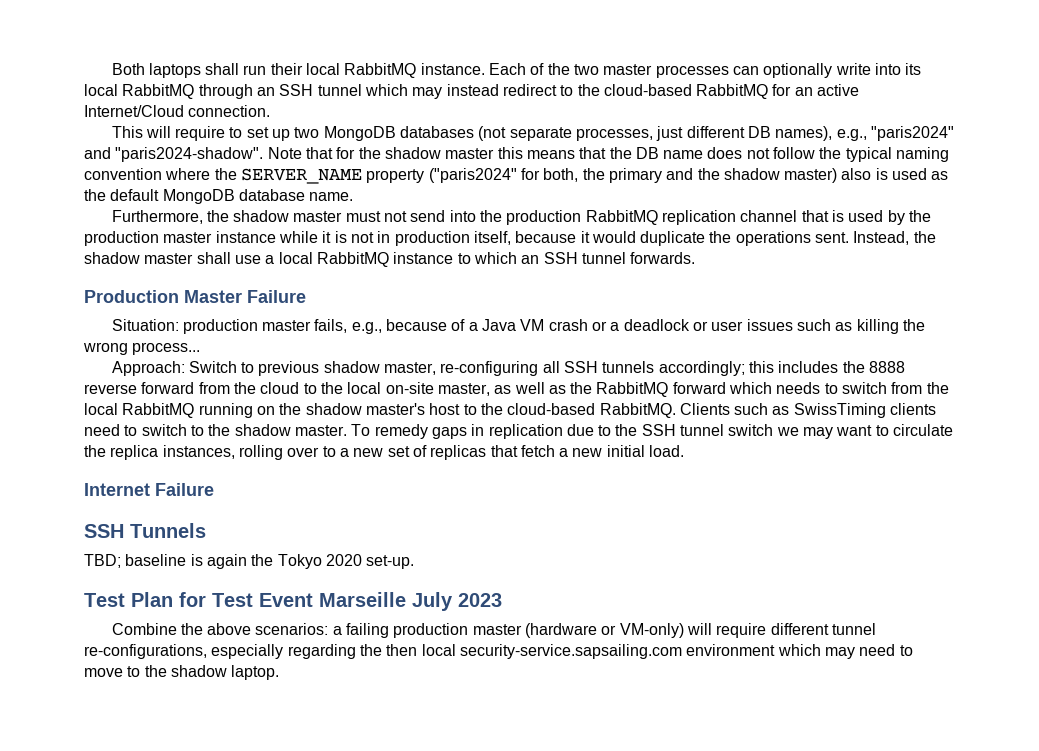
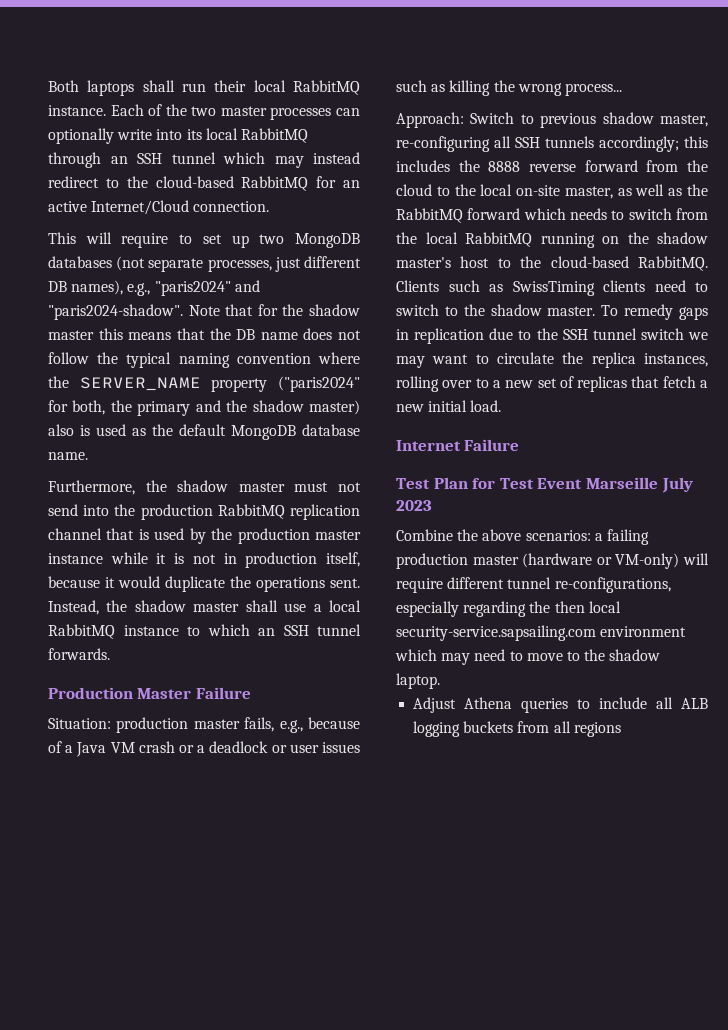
[84,523,206,538] [84,554,415,569] // SSH Tunnels // TBD; baseline is again the Tokyo 2020 set-up. -> (520, 445) none
(280, 672) none -> [413,697,708,713] [413,721,621,737] // Adjust Athena queries to include all ALB logging buckets from all regions

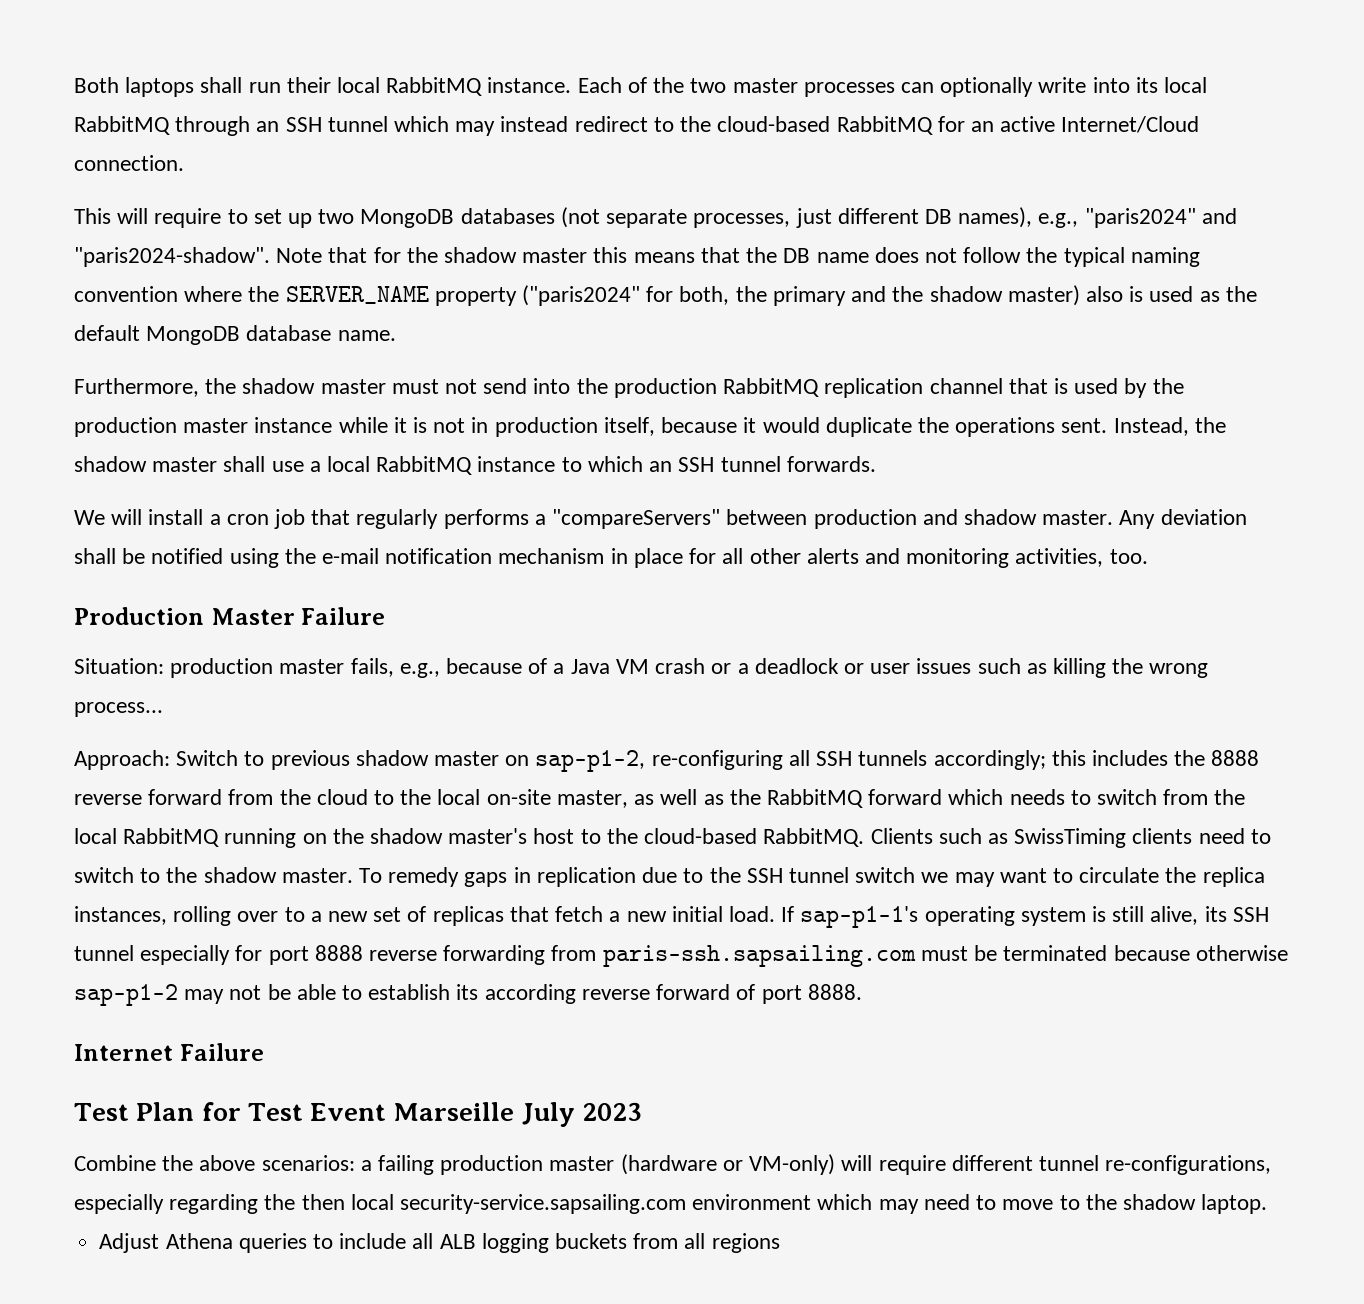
(110, 654) none -> [74,509,1247,529] [74,548,1148,568] // We will install a cron job that regularly performs a "compareServers" between production and shadow master. Any deviation shall be notified using the e-mail notification mechanism in place for all other alerts and monitoring activities, too.
[660,114,708,127] master, -> [434,750,646,772] master on sap-p1-2,
(502, 406) none -> [781,906,1269,928] [74,945,1288,967] [74,984,862,1006] If sap-p1-1's operating system is still alive, its SSH tunnel especially for port 8888 reverse forwarding from paris-ssh.sapsailing.com must be terminated because otherwise sap-p1-2 may not be able to establish its according reverse forward of port 8888.

